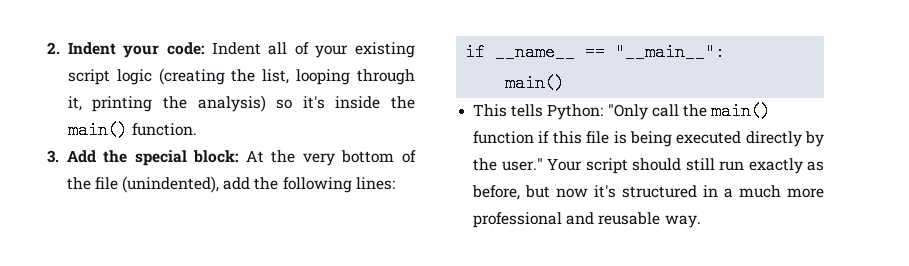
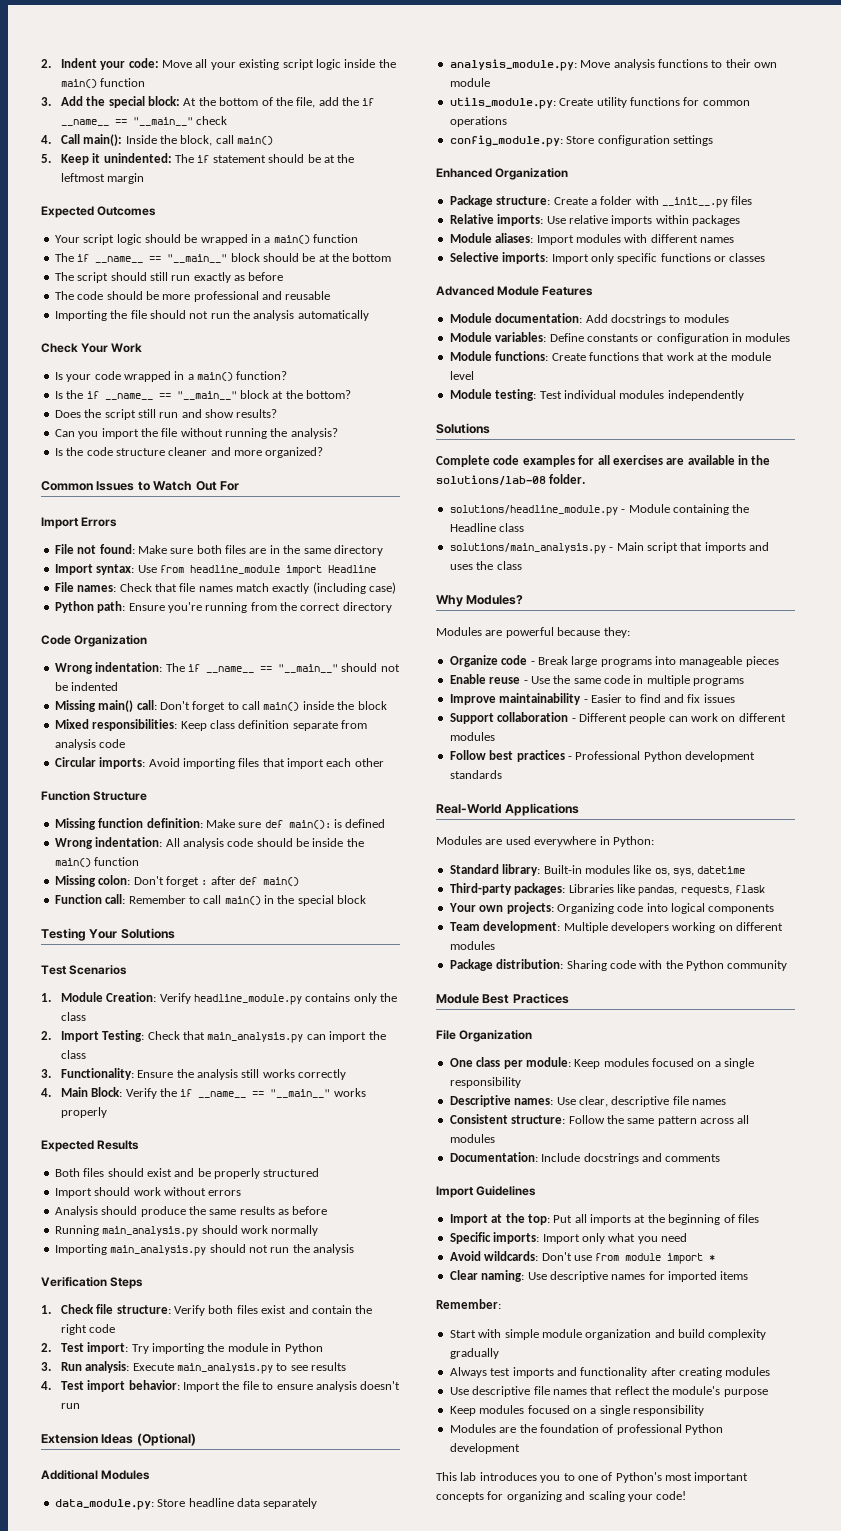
[211,42,309,55] Indent all of -> [162,59,208,68] Move all
[158,68,415,85] [67,95,415,112] [67,121,197,139] (creating the list, looping through it, printing the analysis) so it's inside the main() function. -> [344,59,396,68] [60,78,146,88] inside the main() function
[302,153,335,166] very -> (216, 101) none
[94,176,395,193] [465,43,726,61] [505,74,566,92] [473,102,772,120] [473,131,824,147] [473,158,583,171] file (unindented), add the following lines: // if __name__ == "__main__": // main() // This tells Python: "Only call the main() function if this file is being executed directly by the user." Your -> [296,97,375,108] [60,116,228,126] [41,134,274,146] [41,153,355,165] [60,173,145,184] [41,206,157,218] [54,234,359,245] [54,253,392,263] [54,272,74,281] file, add the if __name__ == "__main__" check // 4. Call main(): Inside the block, call main() // 5. Keep it unindented: The if statement should be at the leftmost margin // Expected Outcomes // Your script logic should be wrapped in a main() function // The if __name__ == "__main__" block should be at the bottom // The
[472,185,824,200] [473,212,701,228] before, but now it's structured in a much more professional and reusable way. -> [248,272,284,281] [54,291,331,302] [54,310,369,321] [41,343,143,353] [54,371,288,382] [54,390,351,400] [54,409,278,420] [54,428,338,439] [54,447,324,458] [41,481,239,491] [41,517,118,529] [54,544,383,556] [54,564,376,576] [54,582,397,594] [54,601,392,613] [41,635,148,647] [54,662,400,674] [54,682,119,691] [54,700,387,712] [54,719,367,731] [54,739,126,750] [54,757,384,769] [41,791,148,801] [54,818,386,830] [54,837,364,849] [54,857,140,867] [54,875,299,887] [54,894,367,906] [41,928,175,941] [41,965,128,975] [41,992,398,1005] [60,1012,86,1021] [41,1030,386,1043] [60,1050,86,1059] [41,1068,347,1080] [41,1087,366,1099] [60,1107,107,1118] [41,1140,140,1152] [54,1168,320,1179] [54,1187,242,1198] [54,1206,328,1217] [54,1225,319,1237] [54,1244,354,1256] [41,1277,144,1289] [41,1304,373,1316] [60,1324,116,1335] [41,1342,323,1354] [41,1361,347,1374] [41,1380,401,1392] [60,1403,80,1409] [41,1433,196,1446] [41,1470,151,1480] [54,1498,318,1510] [449,59,777,71] [449,78,490,87] [449,97,750,109] [449,116,507,127] [449,135,713,147] [436,168,569,180] [449,195,753,208] [449,214,740,226] [449,233,734,245] [449,252,766,264] [436,286,594,296] [449,313,729,325] [449,332,791,344] [449,351,771,361] [449,371,474,380] [449,389,744,401] [436,423,490,434] [436,455,771,467] [436,474,586,486] [449,504,750,516] [449,523,525,532] [449,542,769,554] [449,561,522,570] [436,595,524,607] [436,627,630,638] [449,655,779,667] [449,674,745,686] [449,693,735,705] [449,712,786,724] [449,732,495,741] [449,750,755,762] [449,770,502,779] [436,803,580,816] [436,836,654,847] [449,864,746,876] [449,883,765,896] [448,902,775,914] [449,921,783,933] [449,941,495,950] [449,959,788,971] [436,993,569,1004] [436,1030,533,1042] [449,1057,755,1069] [449,1077,521,1088] [449,1095,726,1107] [449,1114,750,1126] [449,1134,495,1143] [449,1152,721,1164] [436,1186,537,1198] [449,1213,759,1225] [449,1232,687,1244] [449,1251,716,1264] [449,1270,749,1282] [436,1299,501,1309] [449,1329,767,1340] [449,1348,499,1359] [449,1367,771,1378] [449,1386,768,1397] [449,1405,704,1416] [449,1424,723,1435] [449,1443,520,1454] [436,1472,749,1483] [436,1491,687,1502] before // The code should be more professional and reusable // Importing the file should not run the analysis automatically // Check Your Work // Is your code wrapped in a main() function? // Is the if __name__ == "__main__" block at the bottom? // Does the script still run and show results? // Can you import the file without running the analysis? // Is the code structure cleaner and more organized? // Common Issues to Watch Out For // Import Errors // File not found: Make sure both files are in the same directory // Import syntax: Use from headline_module import Headline // File names: Check that file names match exactly (including case) // Python path: Ensure you're running from the correct directory // Code Organization // Wrong indentation: The if __name__ == "__main__" should not be indented // Missing main() call: Don't forget to call main() inside the block // Mixed responsibilities: Keep class definition separate from analysis code // Circular imports: Avoid importing files that import each other // Function Structure // Missing function definition: Make sure def main(): is defined // Wrong indentation: All analysis code should be inside the main() function // Missing colon: Don't forget : after def main() // Function call: Remember to call main() in the special block // Testing Your Solutions // Test Scenarios // 1. Module Creation: Verify headline_module.py contains only the class // 2. Import Testing: Check that main_analysis.py can import the class // 3. Functionality: Ensure the analysis still works correctly // 4. Main Block: Verify the if __name__ == "__main__" works properly // Expected Results // Both files should exist and be properly structured // Import should work without errors // Analysis should produce the same results as before // Running main_analysis.py should work normally // Importing main_analysis.py should not run the analysis // Verification Steps // 1. Check file structure: Verify both files exist and contain the right code // 2. Test import: Try importing the module in Python // 3. Run analysis: Execute main_analysis.py to see results // 4. Test import behavior: Import the file to ensure analysis doesn't run // Extension Ideas (Optional) // Additional Modules // data_module.py: Store headline data separately // analysis_module.py: Move analysis functions to their own module // utils_module.py: Create utility functions for common operations // config_module.py: Store configuration settings // Enhanced Organization // Package structure: Create a folder with __init__.py files // Relative imports: Use relative imports within packages // Module aliases: Import modules with different names // Selective imports: Import only specific functions or classes // Advanced Module Features // Module documentation: Add docstrings to modules // Module variables: Define constants or configuration in modules // Module functions: Create functions that work at the module level // Module testing: Test individual modules independently // Solutions // Complete code examples for all exercises are available in the solutions/lab-08 folder. // solutions/headline_module.py - Module containing the Headline class // solutions/main_analysis.py - Main script that imports and uses the class // Why Modules? // Modules are powerful because they: // Organize code - Break large programs into manageable pieces // Enable reuse - Use the same code in multiple programs // Improve maintainability - Easier to find and fix issues // Support collaboration - Different people can work on different modules // Follow best practices - Professional Python development standards // Real-World Applications // Modules are used everywhere in Python: // Standard library: Built-in modules like os, sys, datetime // Third-party packages: Libraries like pandas, requests, flask // Your own projects: Organizing code into logical components // Team development: Multiple developers working on different modules // Package distribution: Sharing code with the Python community // Module Best Practices // File Organization // One class per module: Keep modules focused on a single responsibility // Descriptive names: Use clear, descriptive file names // Consistent structure: Follow the same pattern across all modules // Documentation: Include docstrings and comments // Import Guidelines // Import at the top: Put all imports at the beginning of files // Specific imports: Import only what you need // Avoid wildcards: Don't use from module import * // Clear naming: Use descriptive names for imported items // Remember: // Start with simple module organization and build complexity gradually // Always test imports and functionality after creating modules // Use descriptive file names that reflect the module's purpose // Keep modules focused on a single responsibility // Modules are the foundation of professional Python development // This lab introduces you to one of Python's most important concepts for organizing and scaling your code!

